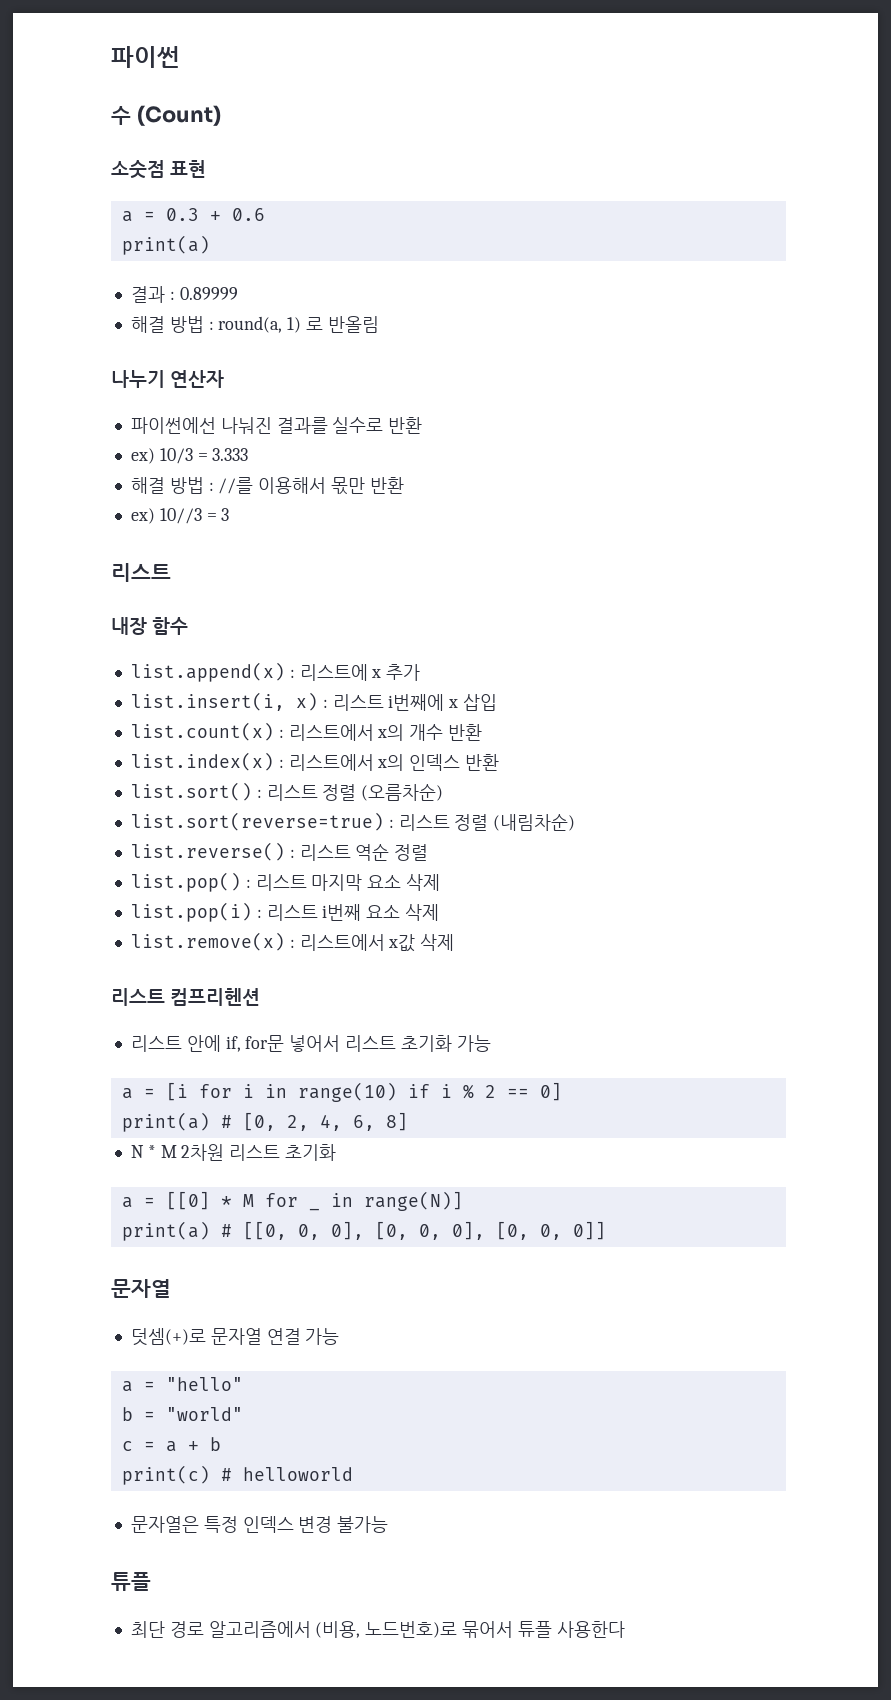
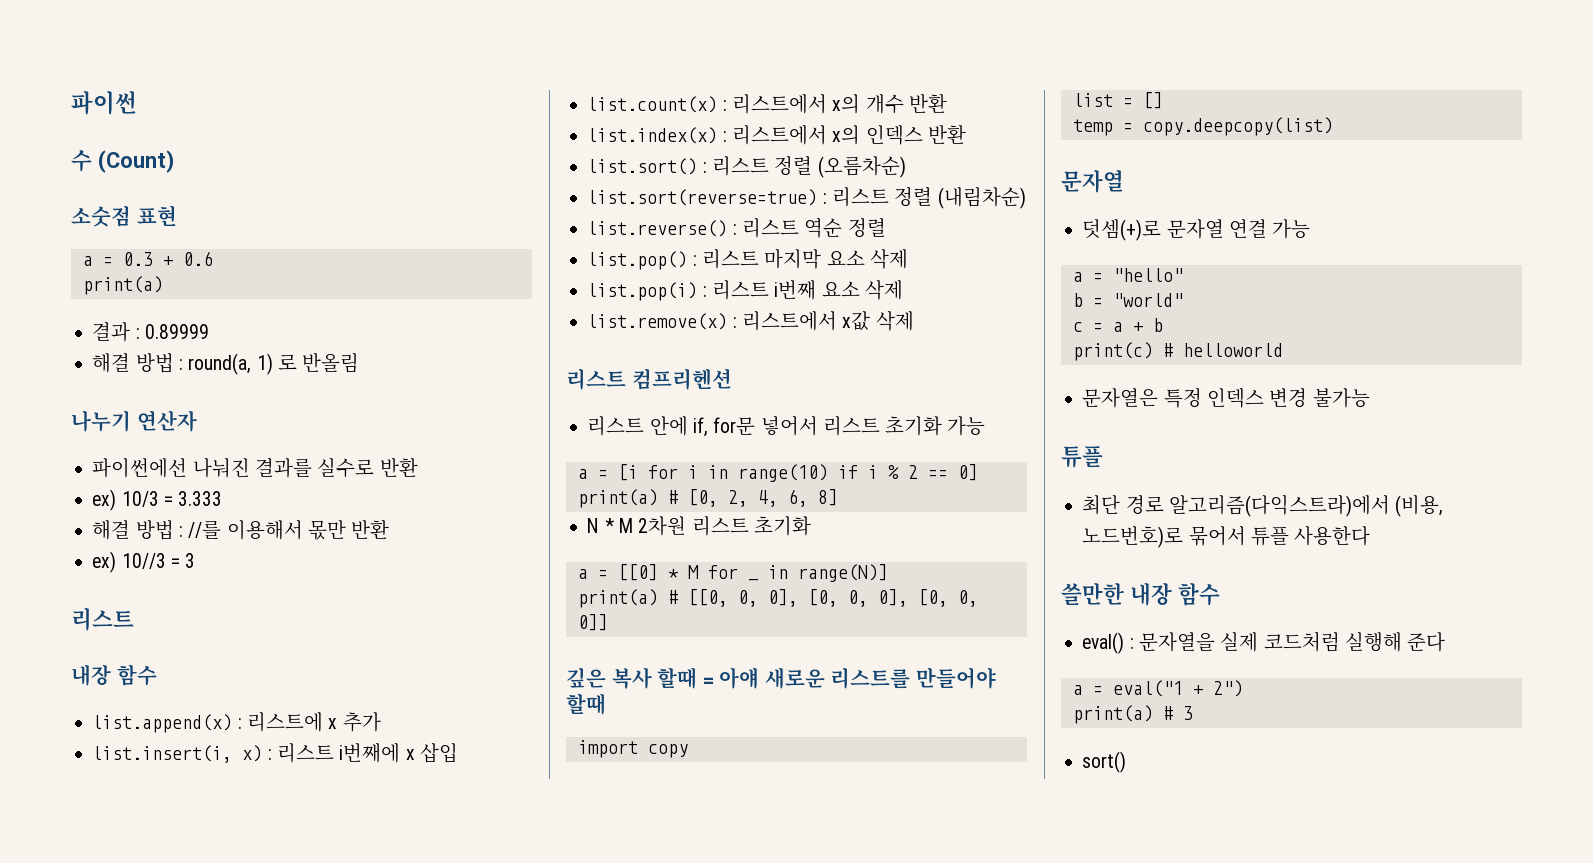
(606, 1230) none -> [566,667,996,689] [566,693,606,715] [577,740,688,758] [1072,92,1163,109] [1072,117,1333,136] // 깊은 복사 할때 = 아얘 새로운 리스트를 만들어야 할때 // import copy // list = [] // temp = copy.deepcopy(list)
[208,1621,311,1638] 알고리즘에서 -> [1168,494,1390,517] 알고리즘(다익스트라)에서
(625, 1629) none -> [1061,583,1220,606] [1082,631,1446,654] [1072,680,1243,697] [1072,705,1193,724] [1082,751,1127,773] // 쓸만한 내장 함수 // eval() : 문자열을 실제 코드처럼 실행해 준다 // a = eval("1 + 2") // print(a) # 3 // sort()

